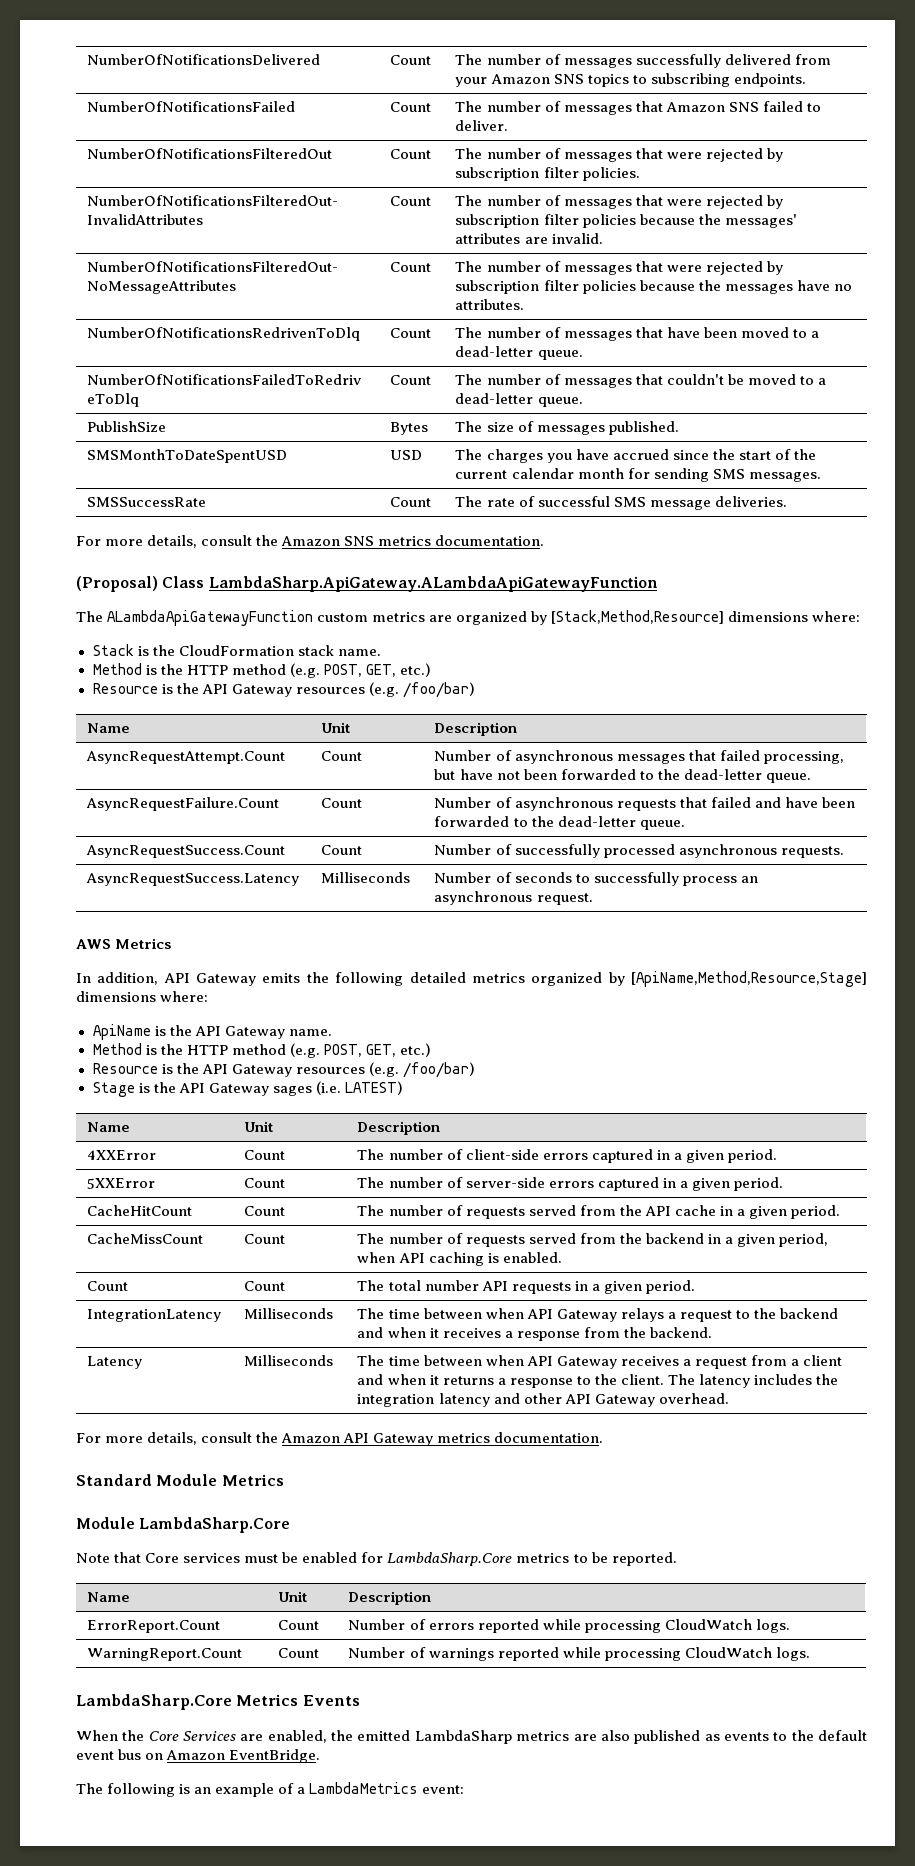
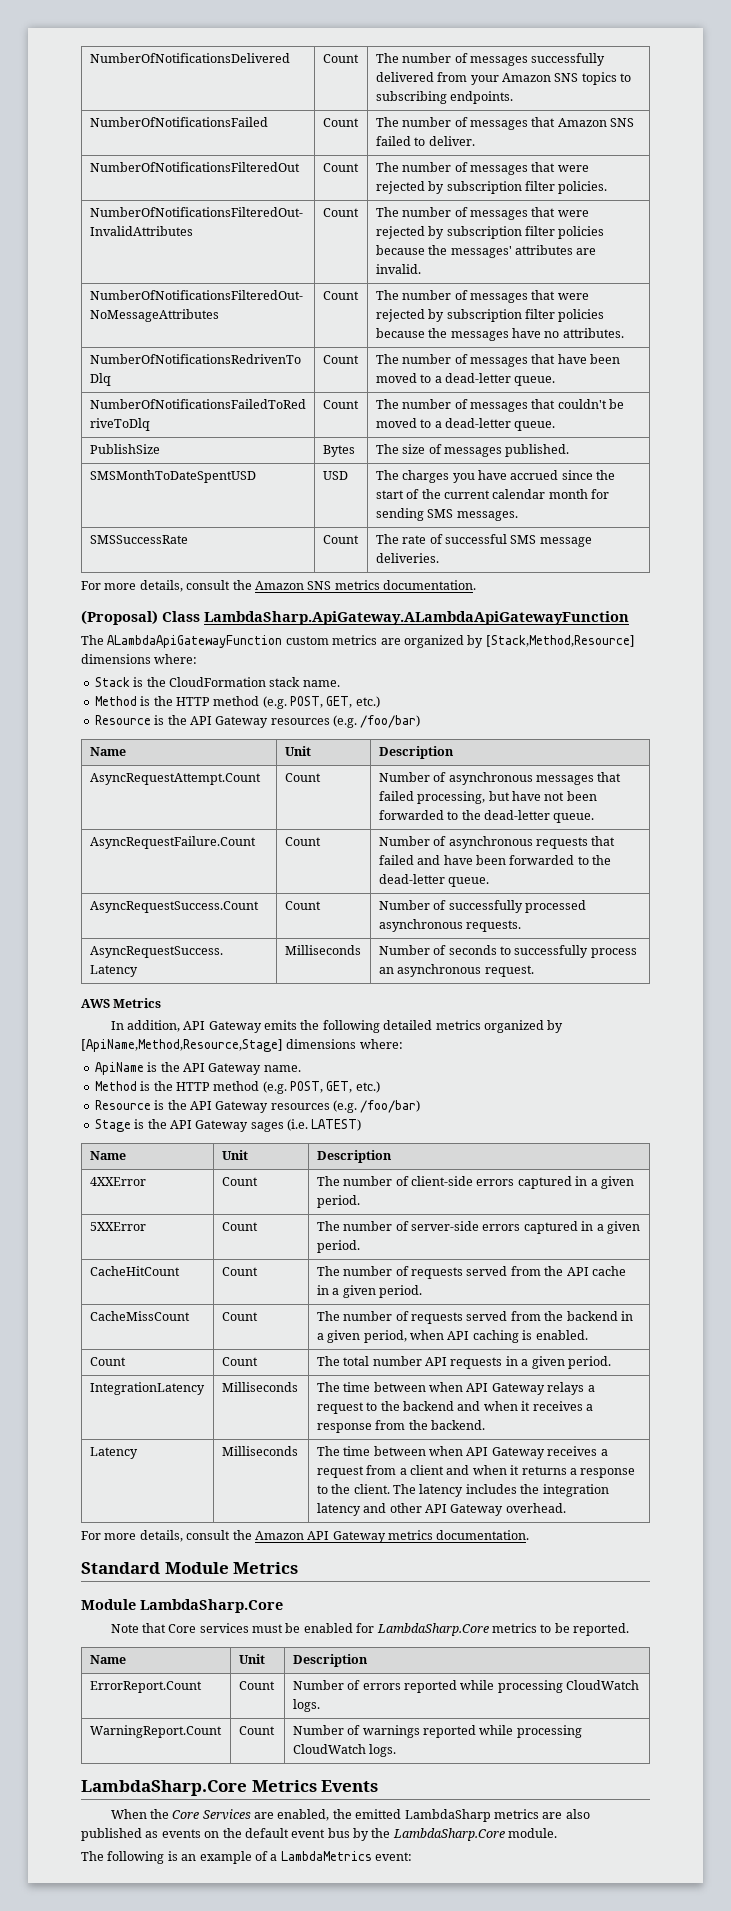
[773,1732,788,1741] to -> [204,1831,220,1838] on
[145,1749,321,1763] on Amazon EventBridge. -> [353,1828,558,1841] by the LambdaSharp.Core module.

